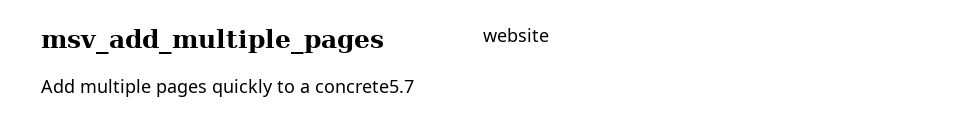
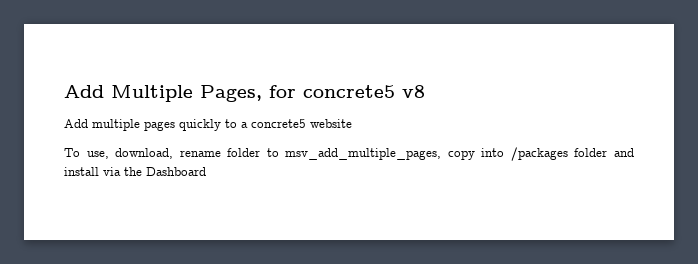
[41,29,384,54] msv_add_multiple_pages -> [64,85,425,102] Add Multiple Pages, for concrete5 v8
[315,80,414,93] concrete5.7 -> [251,119,306,128] concrete5
(549, 35) none -> [64,147,634,161] [64,167,206,176] // To use, download, rename folder to msv_add_multiple_pages, copy into /packages folder and install via the Dashboard

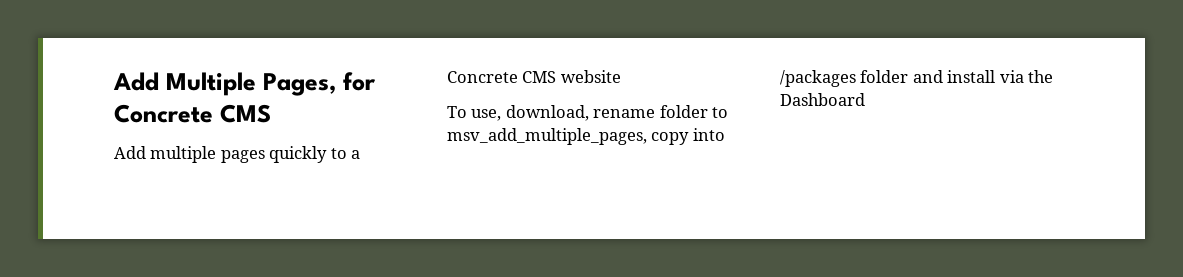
[303,85,425,98] concrete5 v8 -> [114,104,271,123] Concrete CMS
[251,119,306,128] concrete5 -> [447,71,557,83] Concrete CMS

